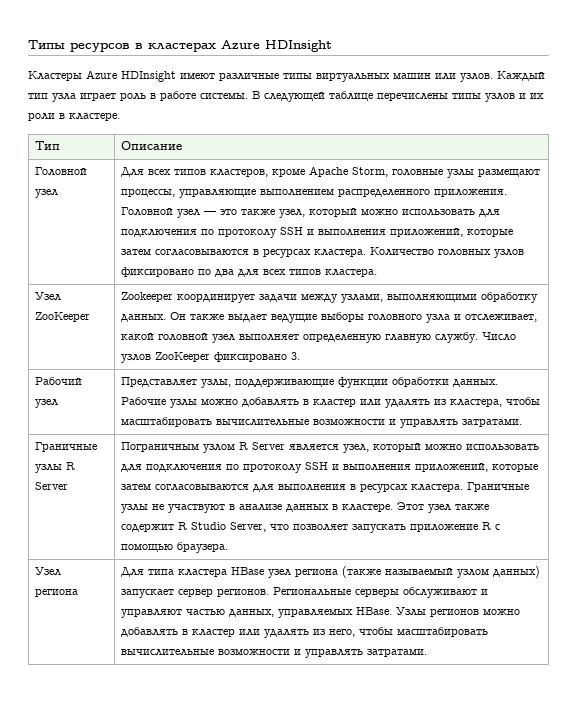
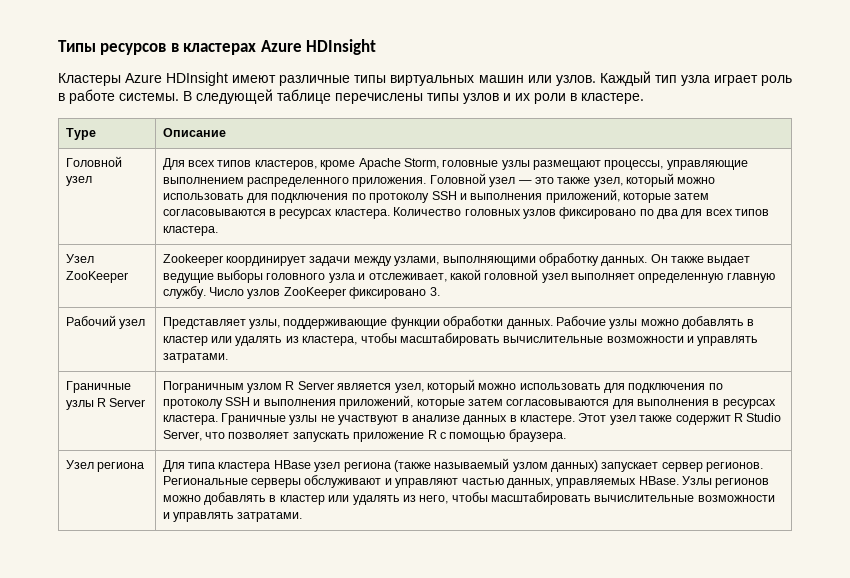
[35,141,61,150] Тип -> [65,128,96,140] Type

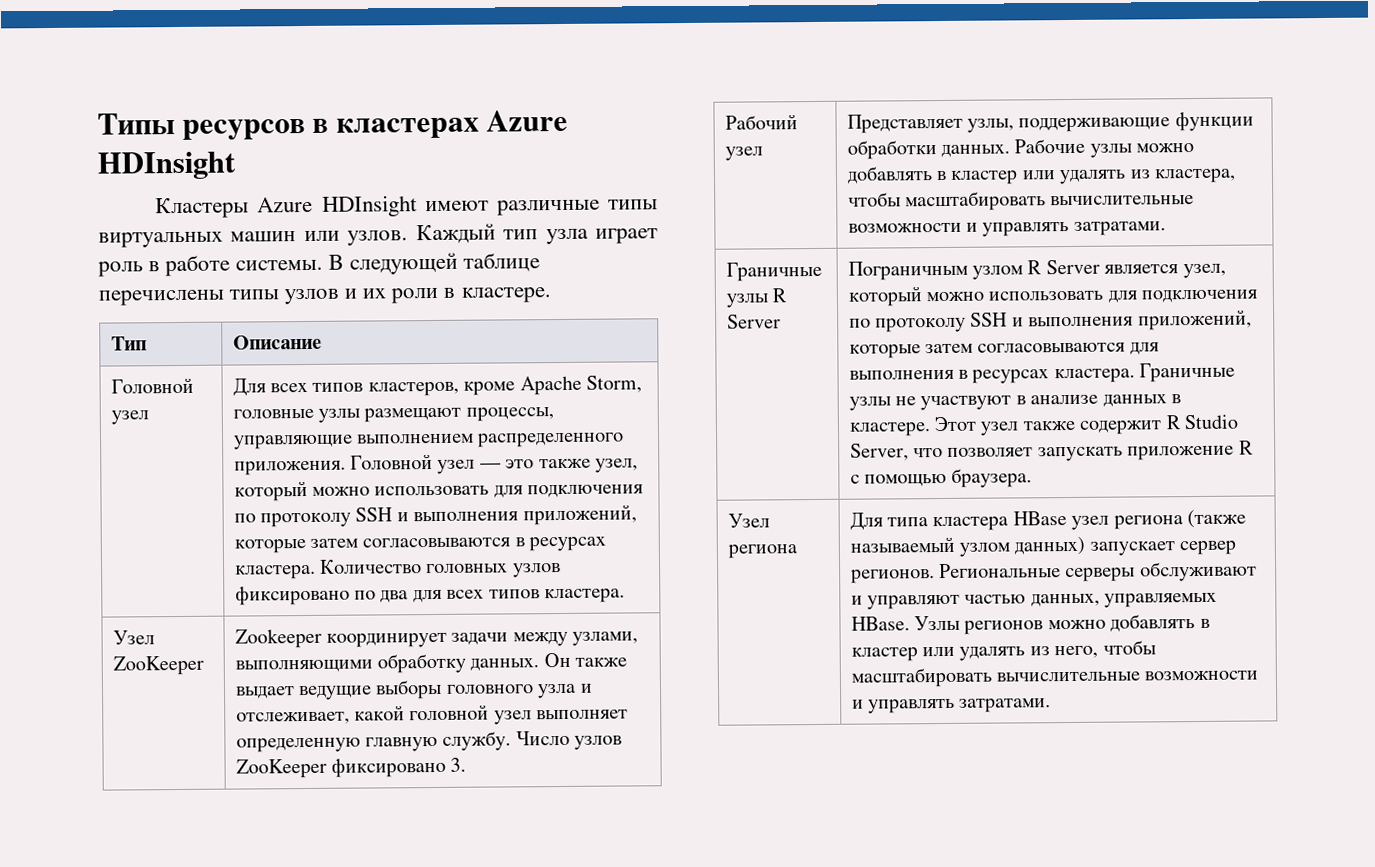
[65,128,96,140] Type -> [110,336,147,351] Тип

